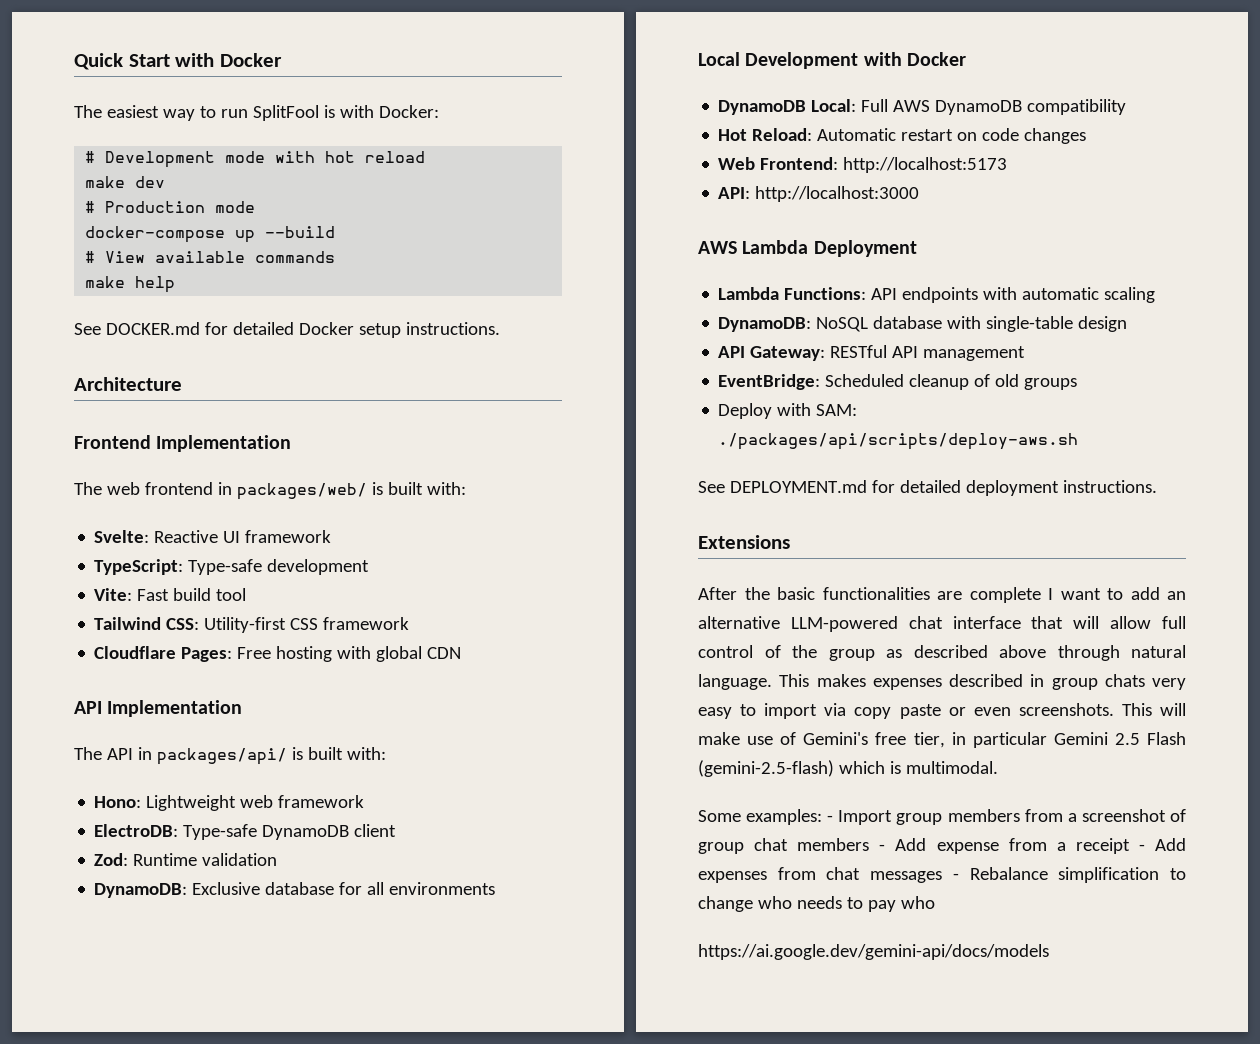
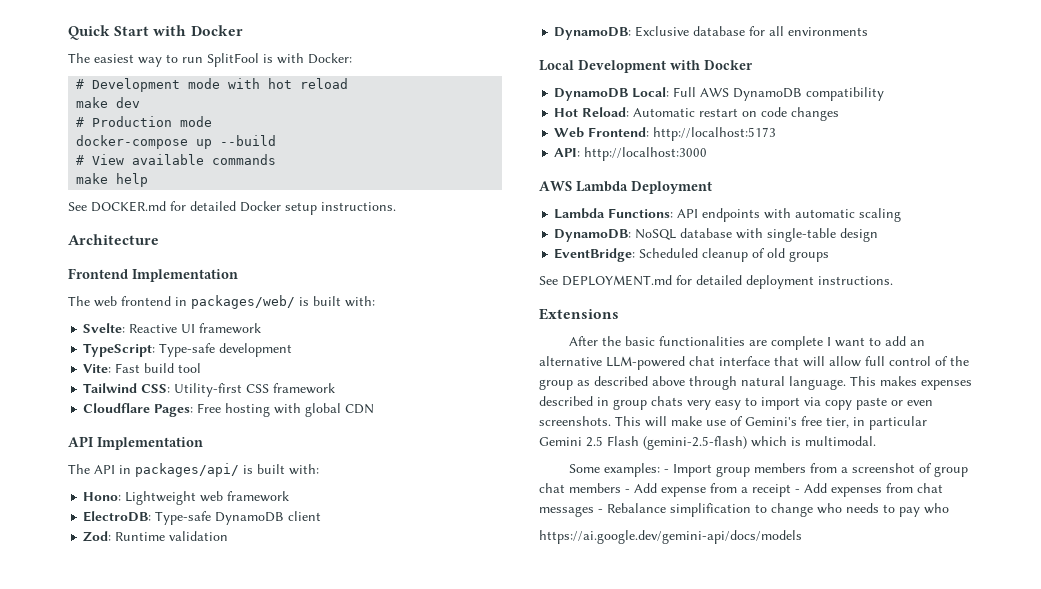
[718,345,1026,361] // API Gateway: RESTful API management -> (879, 235) none
[718,403,858,419] [718,433,1079,450] // Deploy with SAM: ./packages/api/scripts/deploy-aws.sh -> (830, 256) none

